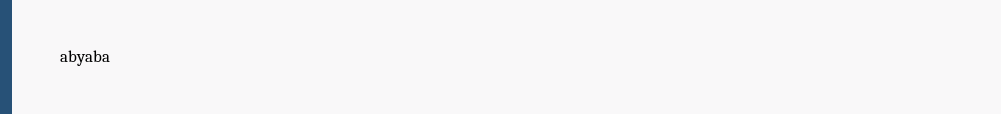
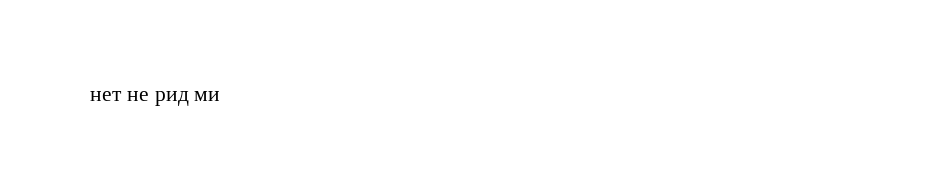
[60,50,110,66] abyaba -> [90,91,221,106] нет не рид ми

